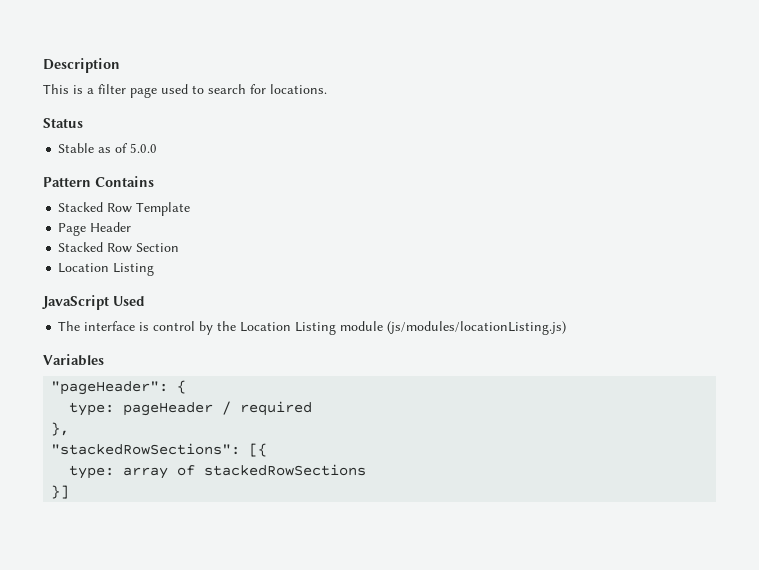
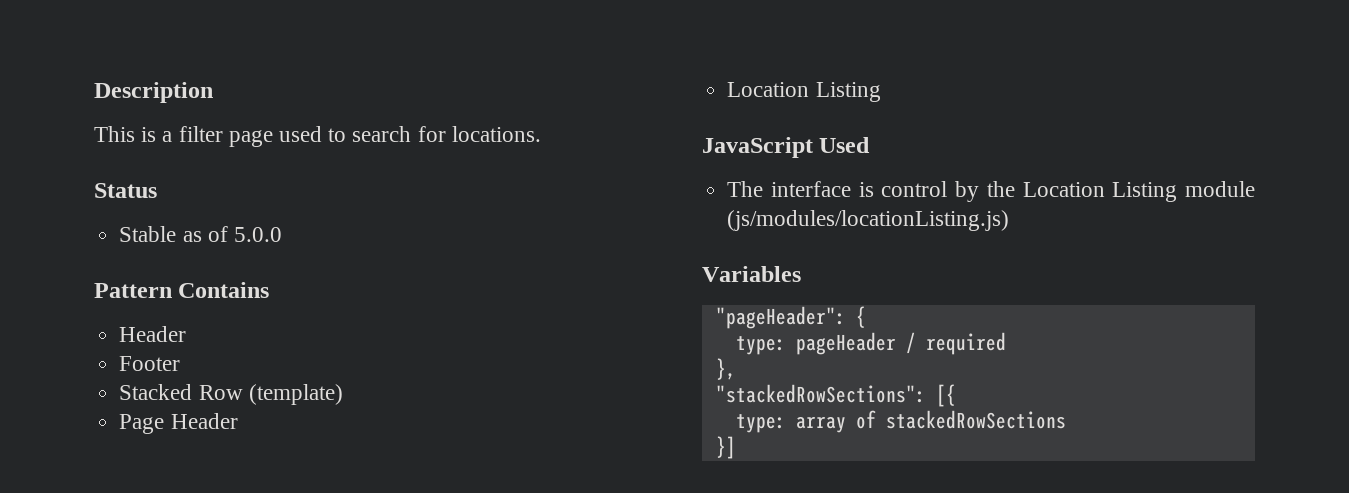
[58,202,191,216] // Stacked Row Template -> [119,326,187,342] [119,356,181,371] [119,384,343,405] // Header // Footer // Stacked Row (template)
[58,242,180,253] // Stacked Row Section -> (238, 421) none

